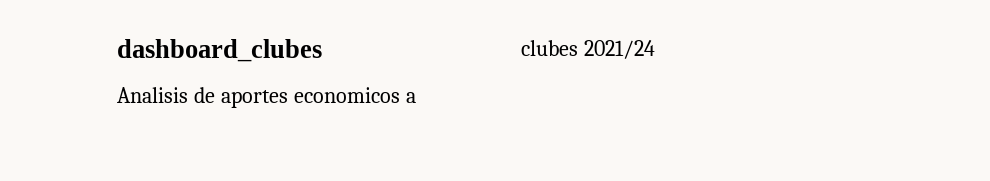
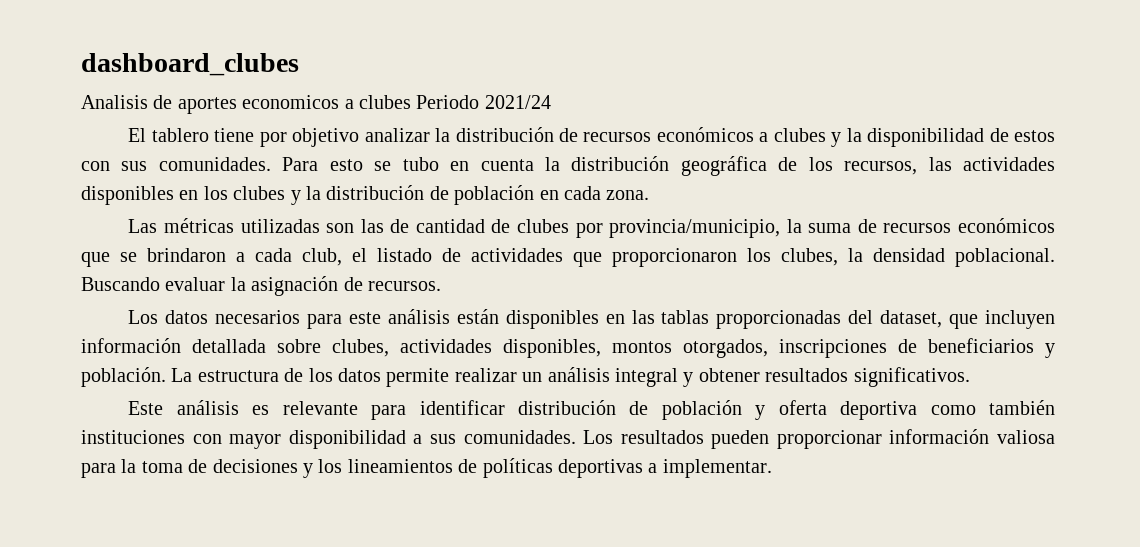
(578, 48) none -> [416,95,480,109] Periodo
(655, 49) none -> [128,127,1055,147] [81,156,1055,176] [81,185,650,205] [128,218,1055,238] [81,248,1055,267] [81,276,441,296] [128,309,1055,329] [81,338,1055,358] [81,367,970,387] [128,400,1055,420] [81,429,1055,449] [81,458,772,478] // El tablero tiene por objetivo analizar la distribución de recursos económicos a clubes y la disponibilidad de estos con sus comunidades. Para esto se tubo en cuenta la distribución geográfica de los recursos, las actividades disponibles en los clubes y la distribución de población en cada zona. // Las métricas utilizadas son las de cantidad de clubes por provincia/municipio, la suma de recursos económicos que se brindaron a cada club, el listado de actividades que proporcionaron los clubes, la densidad poblacional. Buscando evaluar la asignación de recursos. // Los datos necesarios para este análisis están disponibles en las tablas proporcionadas del dataset, que incluyen información detallada sobre clubes, actividades disponibles, montos otorgados, inscripciones de beneficiarios y población. La estructura de los datos permite realizar un análisis integral y obtener resultados significativos. // Este análisis es relevante para identificar distribución de población y oferta deportiva como también instituciones con mayor disponibilidad a sus comunidades. Los resultados pueden proporcionar información valiosa para la toma de decisiones y los lineamientos de políticas deportivas a implementar.

